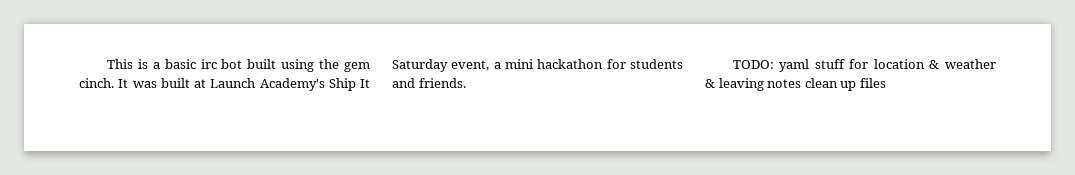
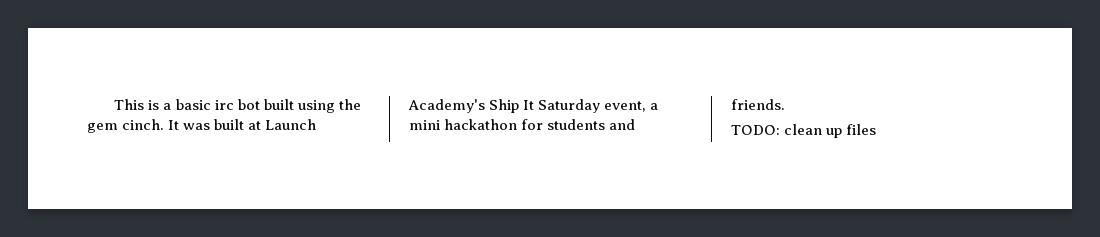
[779,59,996,72] [705,78,802,91] yaml stuff for location & weather & leaving notes -> (780, 130) none

